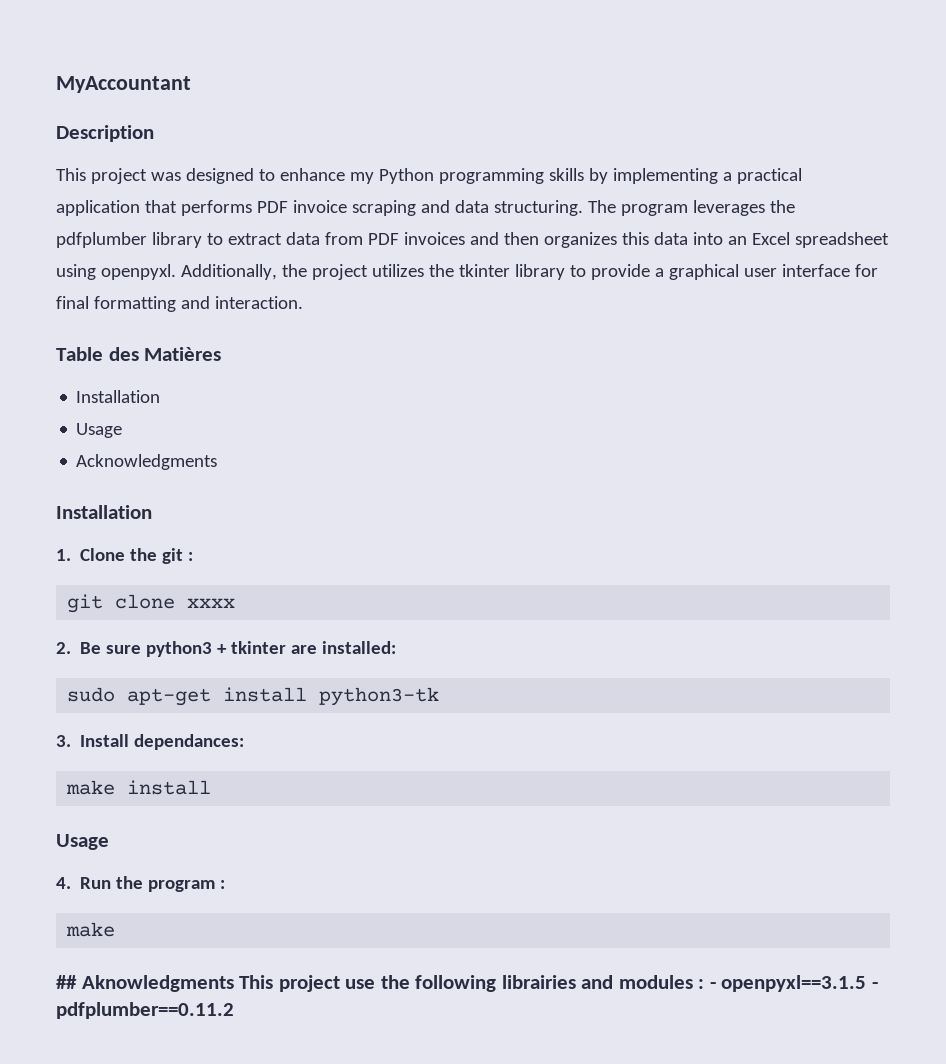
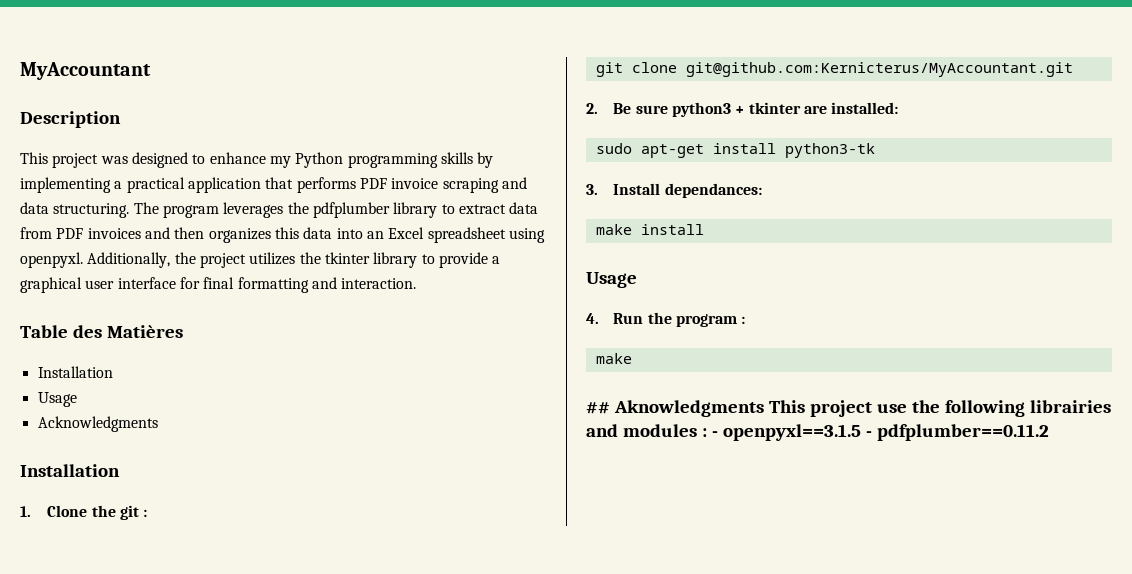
[187,598,236,608] xxxx -> [685,62,1073,77] git@github.com:Kernicterus/MyAccountant.git

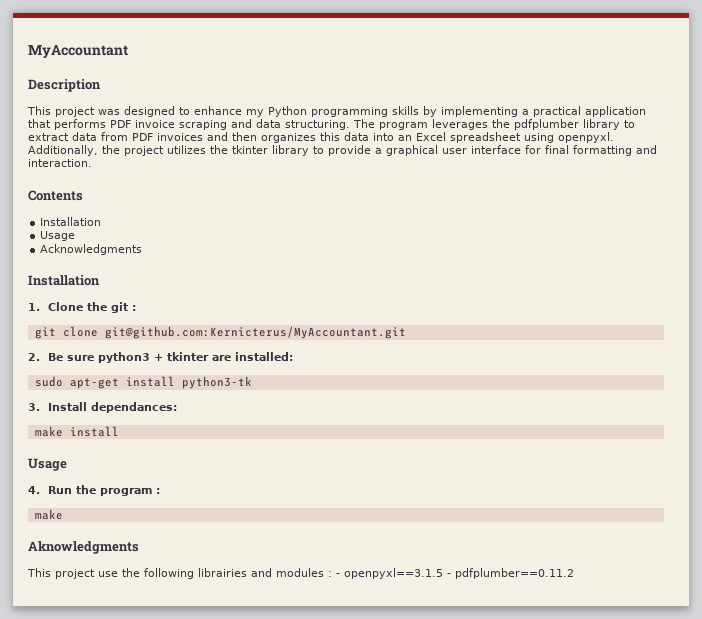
[20,325,183,338] Table des Matières -> [28,190,83,201] Contents
[586,402,610,414] ## -> (63, 514) none
(764, 408) none -> (139, 547) //

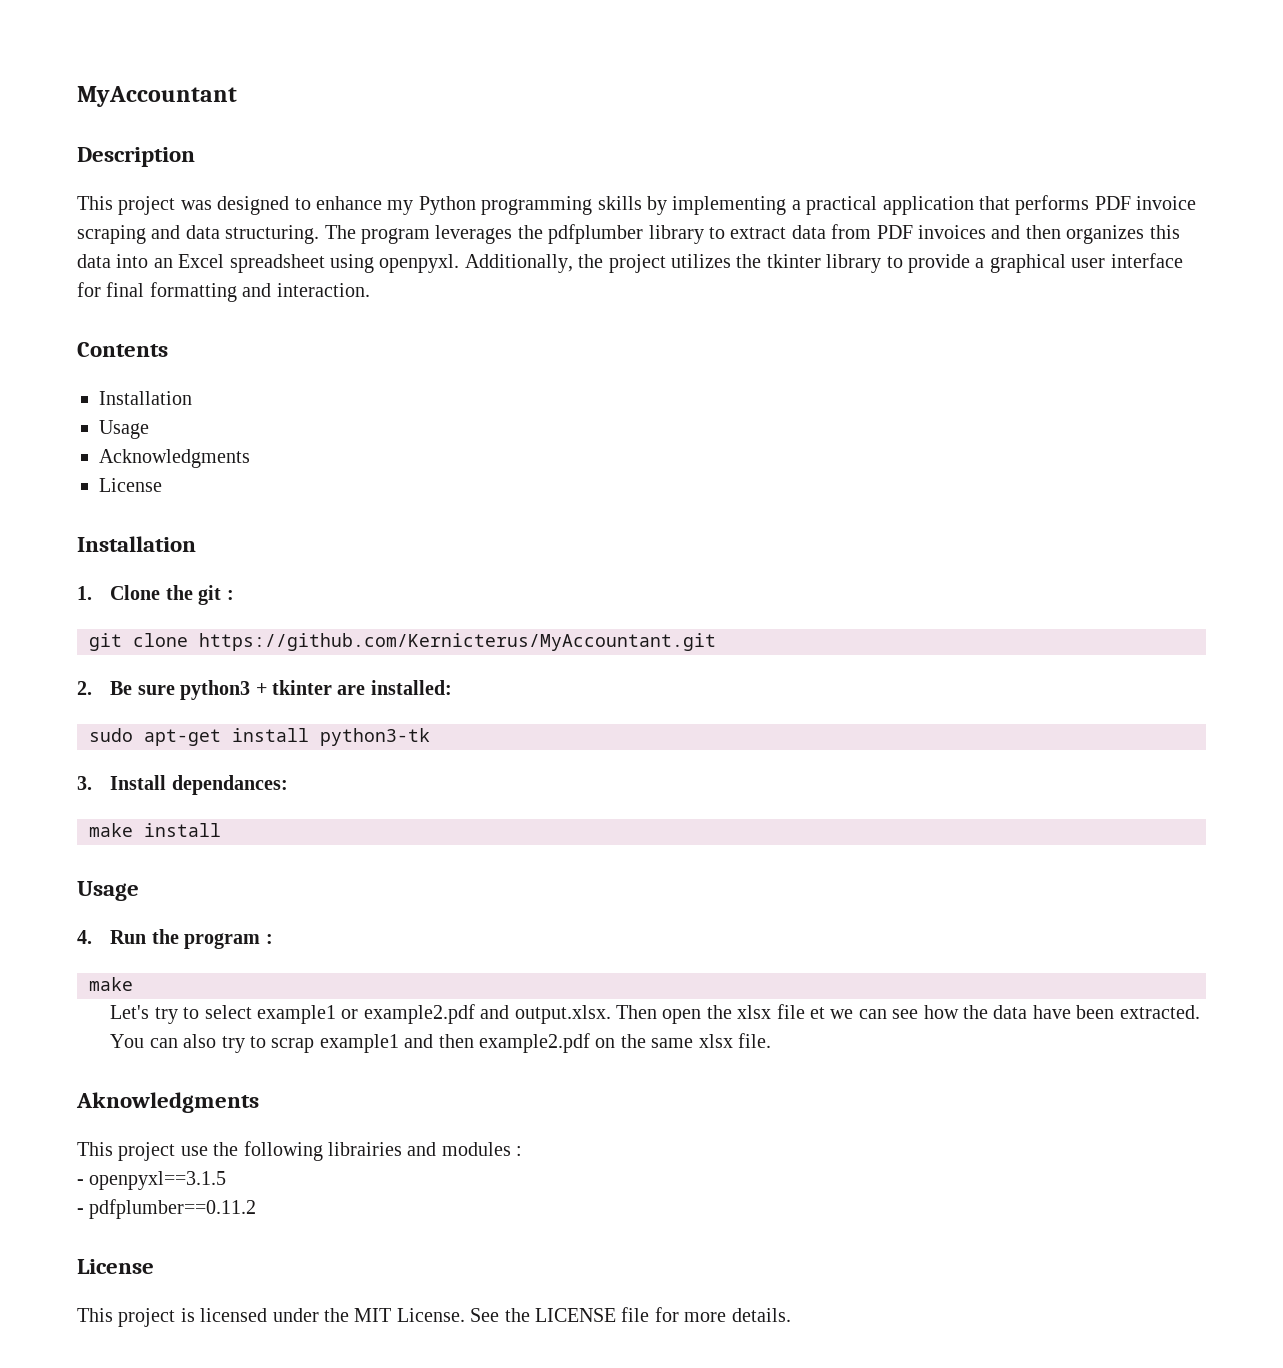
(143, 249) none -> [99,478,162,492] // License
[104,326,406,339] git@github.com:Kernicterus/MyAccountant.git -> [199,633,716,651] https://github.com/Kernicterus/MyAccountant.git
(63, 514) none -> [110,1004,1200,1024] [110,1033,771,1053] // Let's try to select example1 or example2.pdf and output.xlsx. Then open the xlsx file et we can see how the data have been extracted. You can also try to scrap example1 and then example2.pdf on the same xlsx file.
(332, 574) none -> (523, 1151) //
(443, 573) none -> (227, 1180) //
(574, 573) none -> [77,1259,154,1274] [77,1307,791,1327] // License // This project is licensed under the MIT License. See the LICENSE file for more details.

